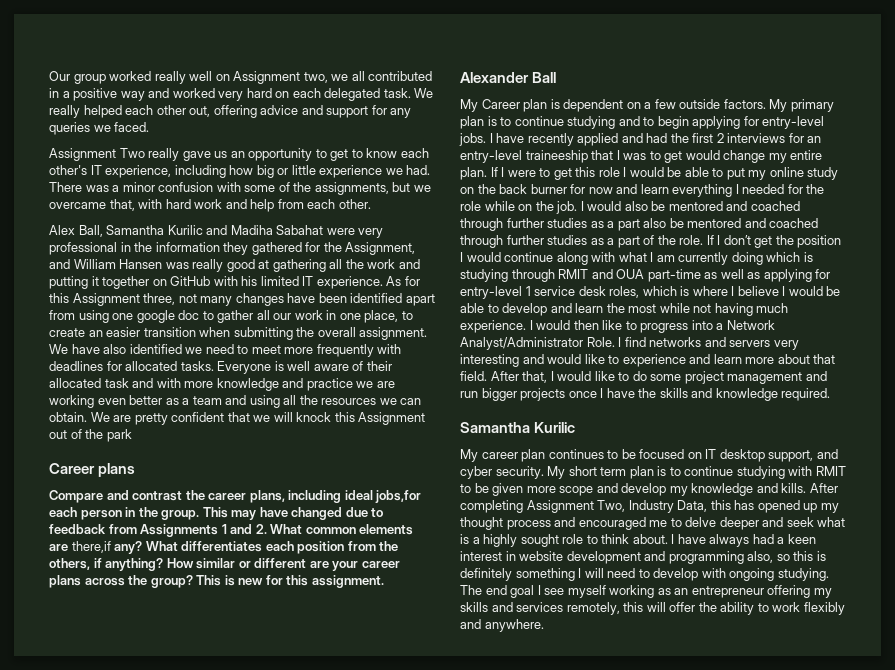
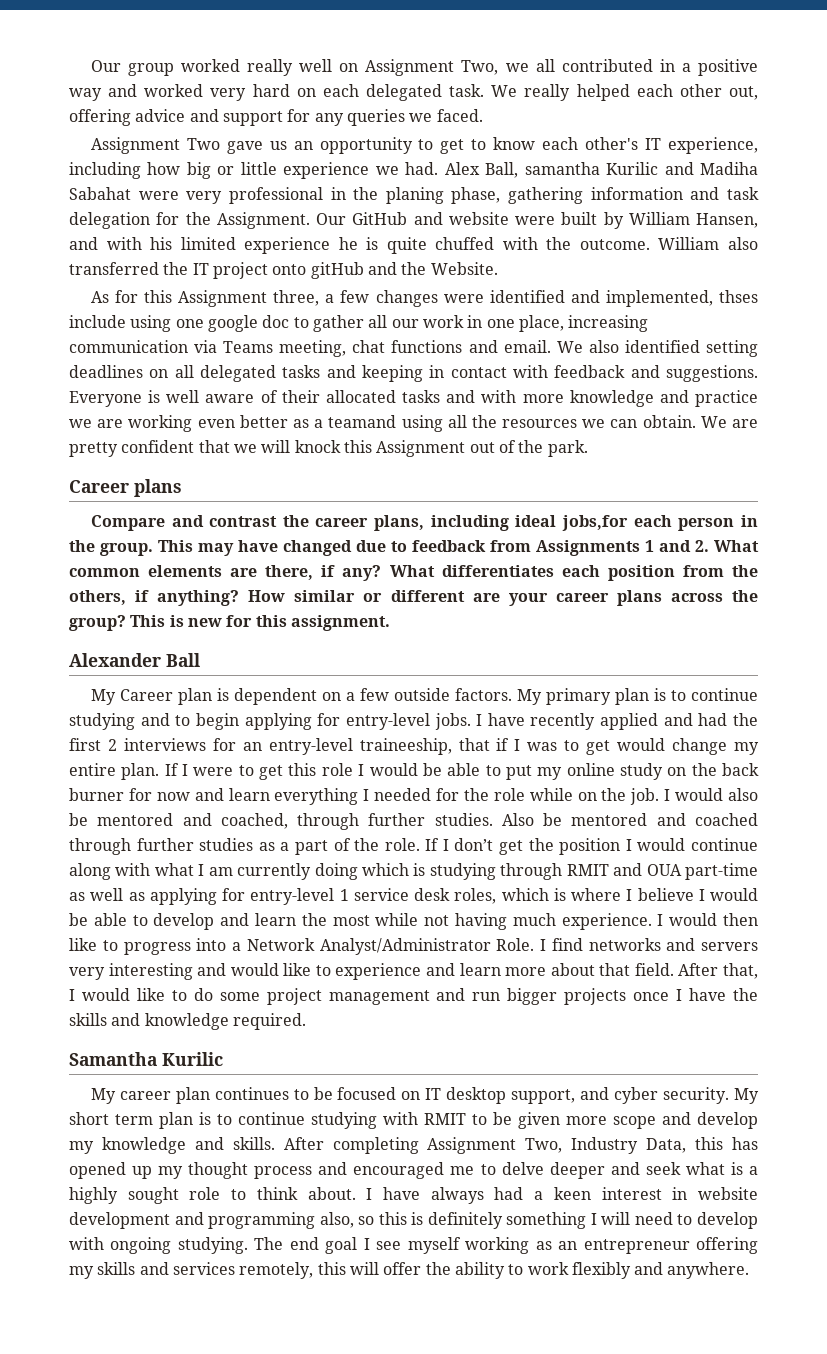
[303,72,328,83] two, -> [461,60,499,75] Two,
[148,148,180,161] really -> (220, 144) none
[49,182,431,195] [49,199,371,212] There was a minor confusion with some of the assignments, but we overcame that, with hard work and help from each other. // -> (439, 168) none
[106,225,165,235] Samantha -> [524,162,600,175] samantha
[155,242,416,255] [49,259,420,272] [49,276,383,289] information they gathered for the Assignment, and William Hansen was really good at gathering all the work and putting it together on GitHub with his limited IT experience. -> [385,187,759,204] [69,212,758,229] [69,237,759,254] [69,262,498,279] planing phase, gathering information and task delegation for the Assignment. Our GitHub and website were built by William Hansen, and with his limited experience he is quite chuffed with the outcome. William also transferred the IT project onto gitHub and the Website. //
[178,293,435,306] [49,310,75,320] not many changes have been identified apart from -> [325,290,759,307] [69,315,126,328] a few changes were identified and implemented, thses include
[401,311,413,320] [49,327,428,340] [49,344,402,357] [49,361,214,371] to create an easier transition when submitting the overall assignment. We have also identified we need to meet more frequently with deadlines for allocated tasks. -> [568,315,649,332] [69,340,758,357] [69,365,758,382] increasing communication via Teams meeting, chat functions and email. We also identified setting deadlines on all delegated tasks and keeping in contact with feedback and suggestions.
[104,378,129,388] task -> [402,390,441,403] tasks
[192,395,247,405] team and -> [328,415,397,428] teamand
[106,429,132,442] park -> [547,440,588,457] park.
[71,541,111,553] there,if -> [265,565,336,580] there, if
[525,150,614,163] traineeship that -> [359,738,510,755] traineeship, that if
[750,201,800,211] [460,218,667,231] coached through further studies as a part also -> [220,813,534,830] coached, through further studies. Also
[781,483,807,493] kills. -> [232,1137,275,1150] skills.

